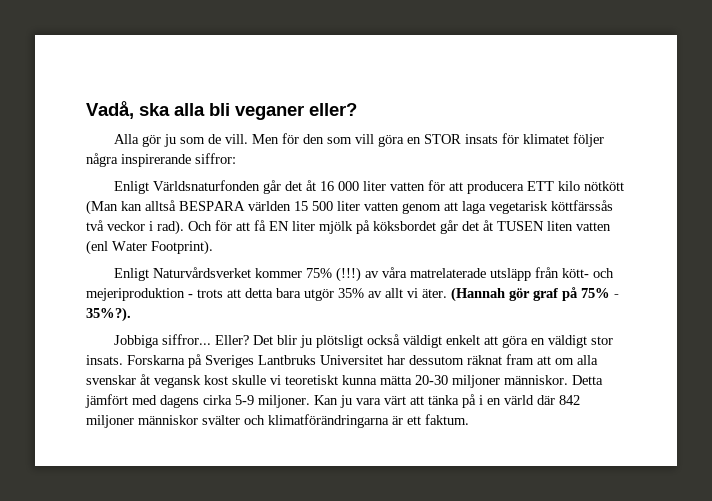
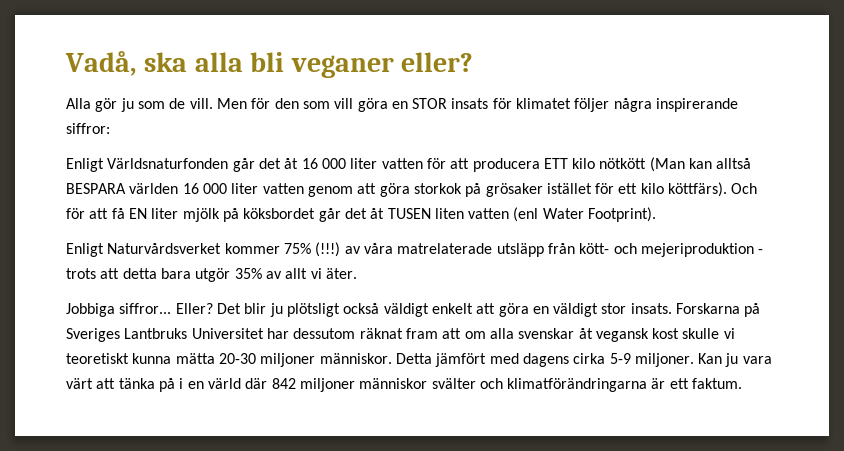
[294,201,333,211] 15 500 -> [182,183,227,194] 16 000
[462,200,613,214] [86,220,184,235] laga vegetarisk köttfärssås två veckor i rad). -> [379,182,728,197] göra storkok på grösaker istället för ett kilo köttfärs).
[451,287,619,302] [86,307,131,322] (Hannah gör graf på 75% - 35%?). -> (357, 273) none

